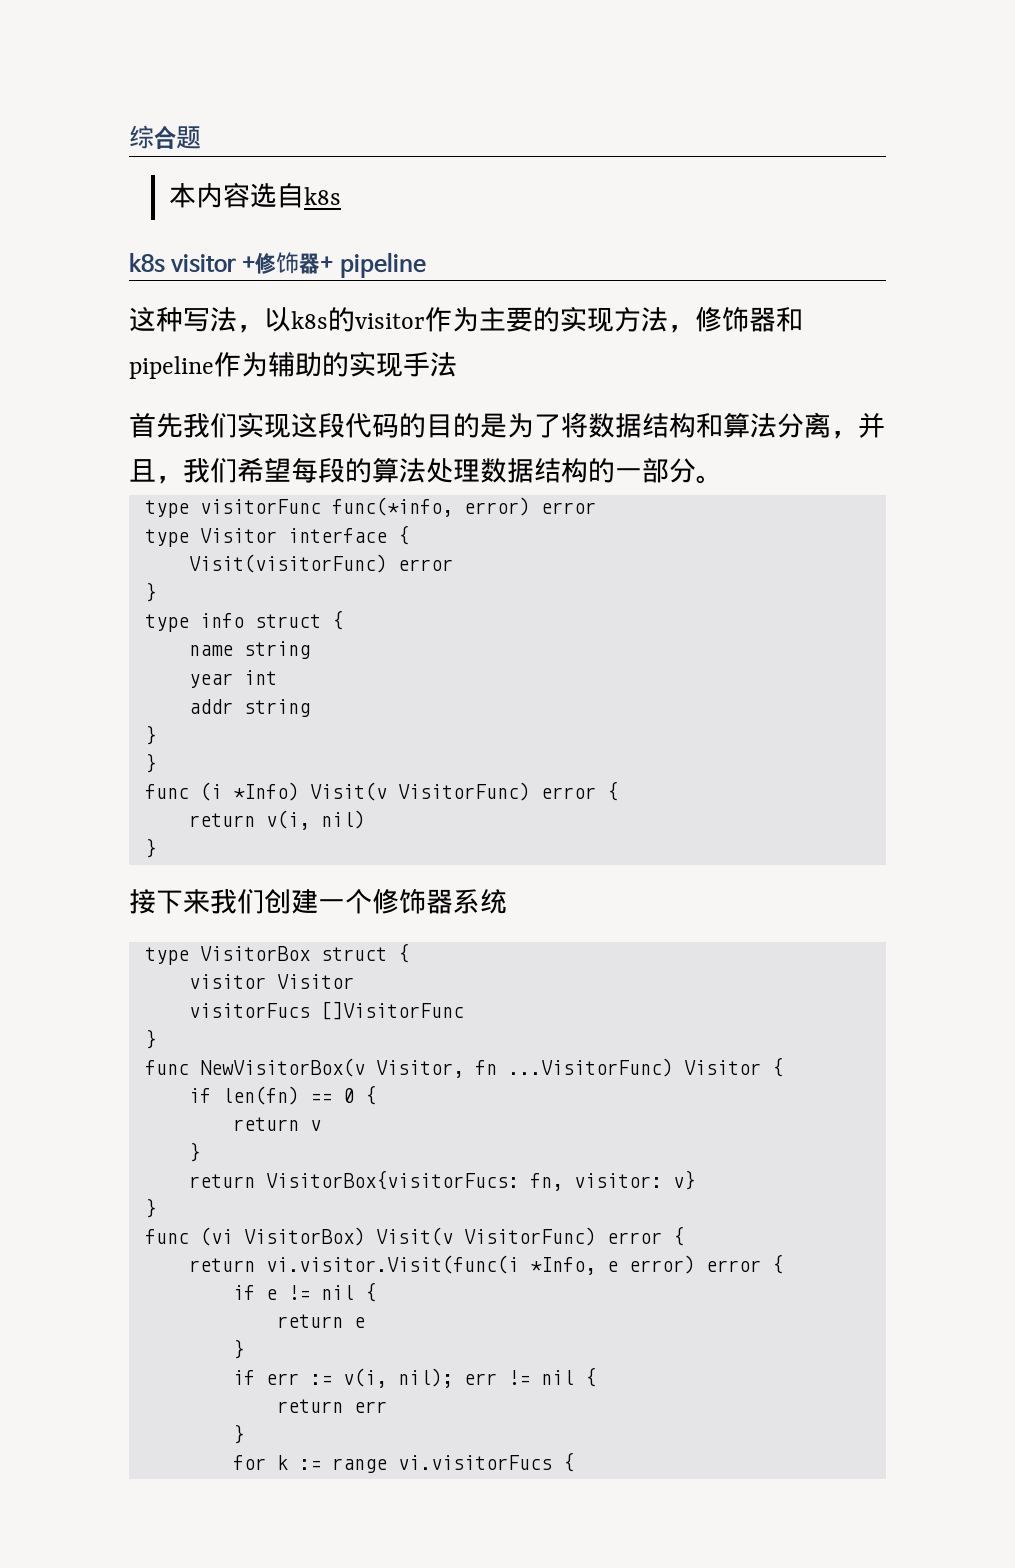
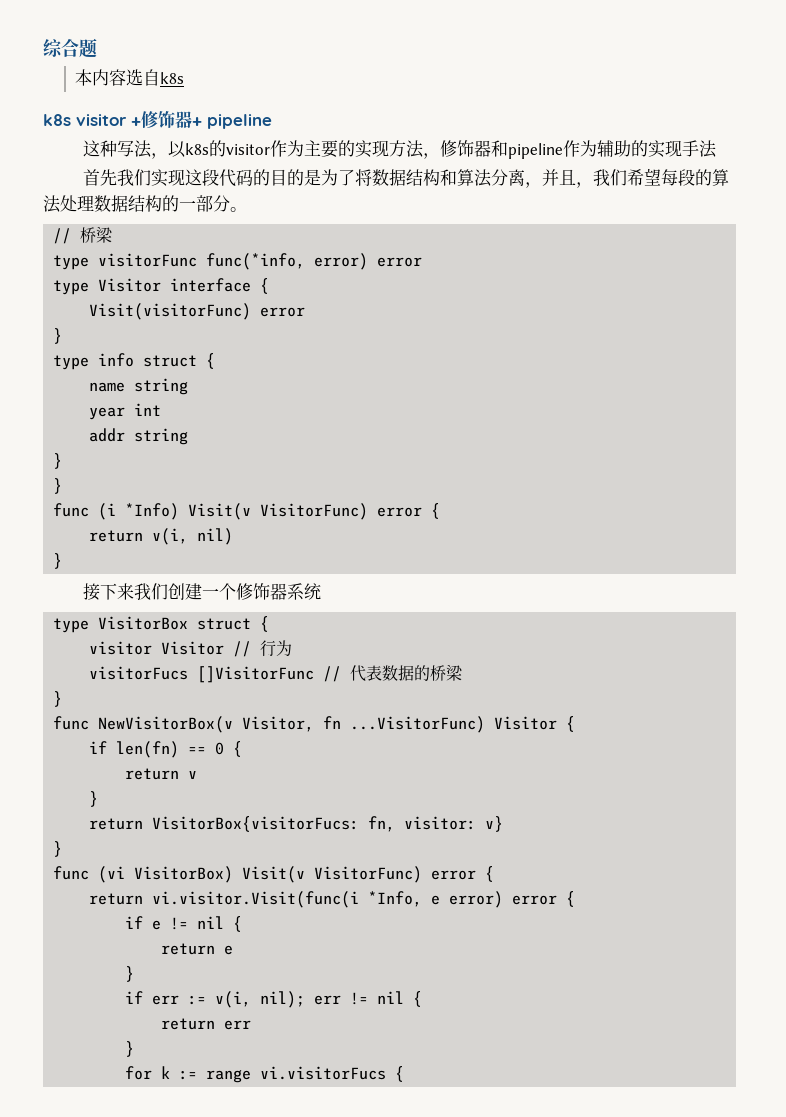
(723, 479) none -> [53,226,114,244] // // 桥梁
(354, 981) none -> [233,640,293,657] // 行为
(464, 1010) none -> [323,664,464,682] // 代表数据的桥梁

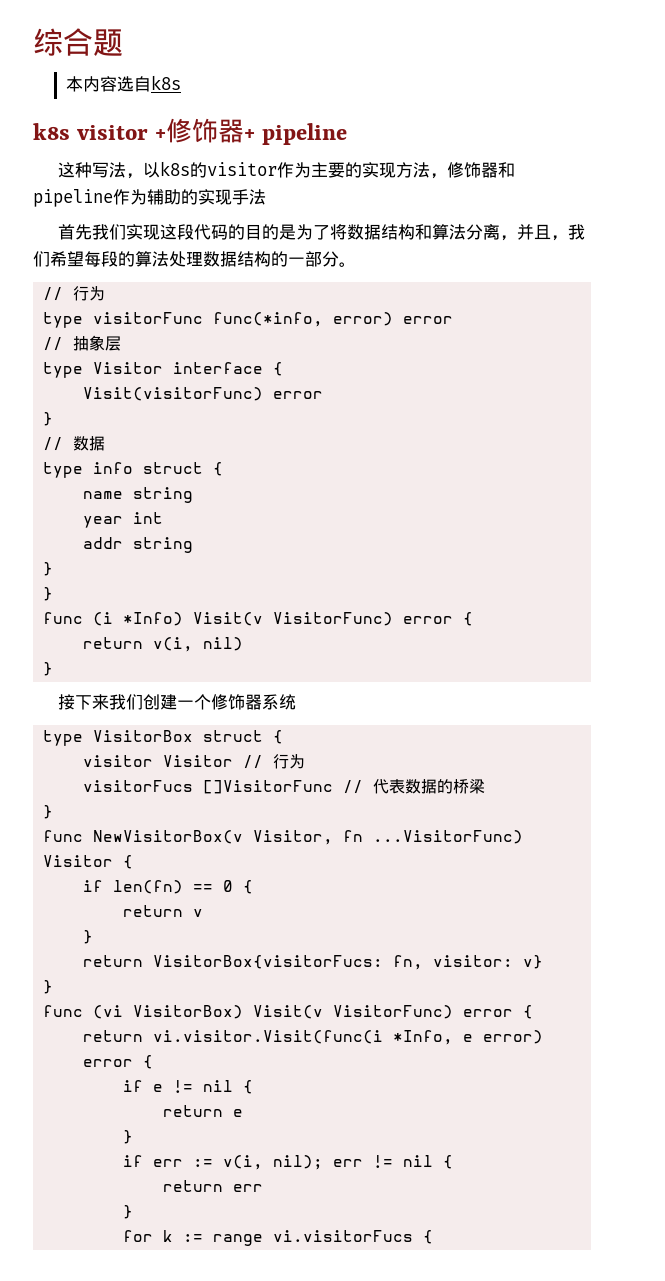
[80,226,114,243] 桥梁 -> [73,286,106,301] 行为
(423, 262) none -> [43,335,122,351] // // 抽象层
(63, 336) none -> [43,436,106,451] // // 数据

